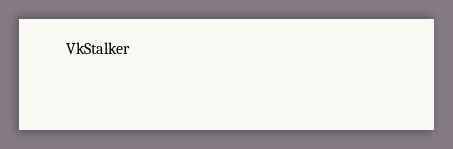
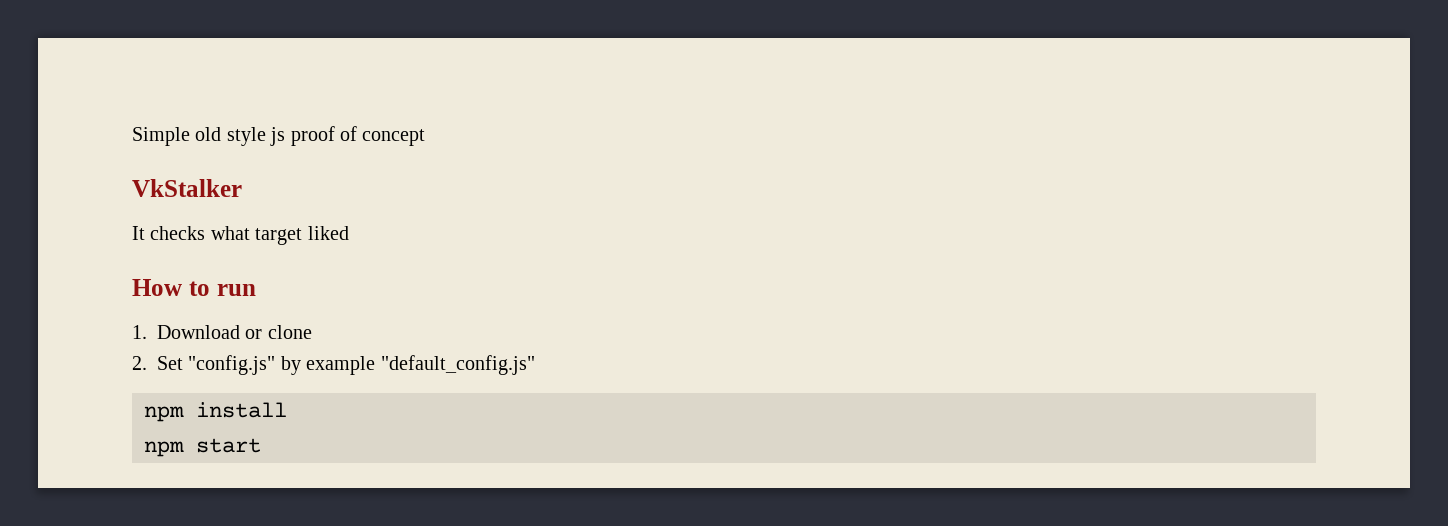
[66,42,130,54] VkStalker -> [132,126,426,146] [132,179,242,197] [132,226,349,245] [132,279,256,296] [132,325,312,339] [132,355,535,375] [144,402,287,422] [144,438,261,457] Simple old style js proof of concept // VkStalker // It checks what target liked // How to run // 1. Download or clone // 2. Set "config.js" by example "default_config.js" // npm install // npm start

